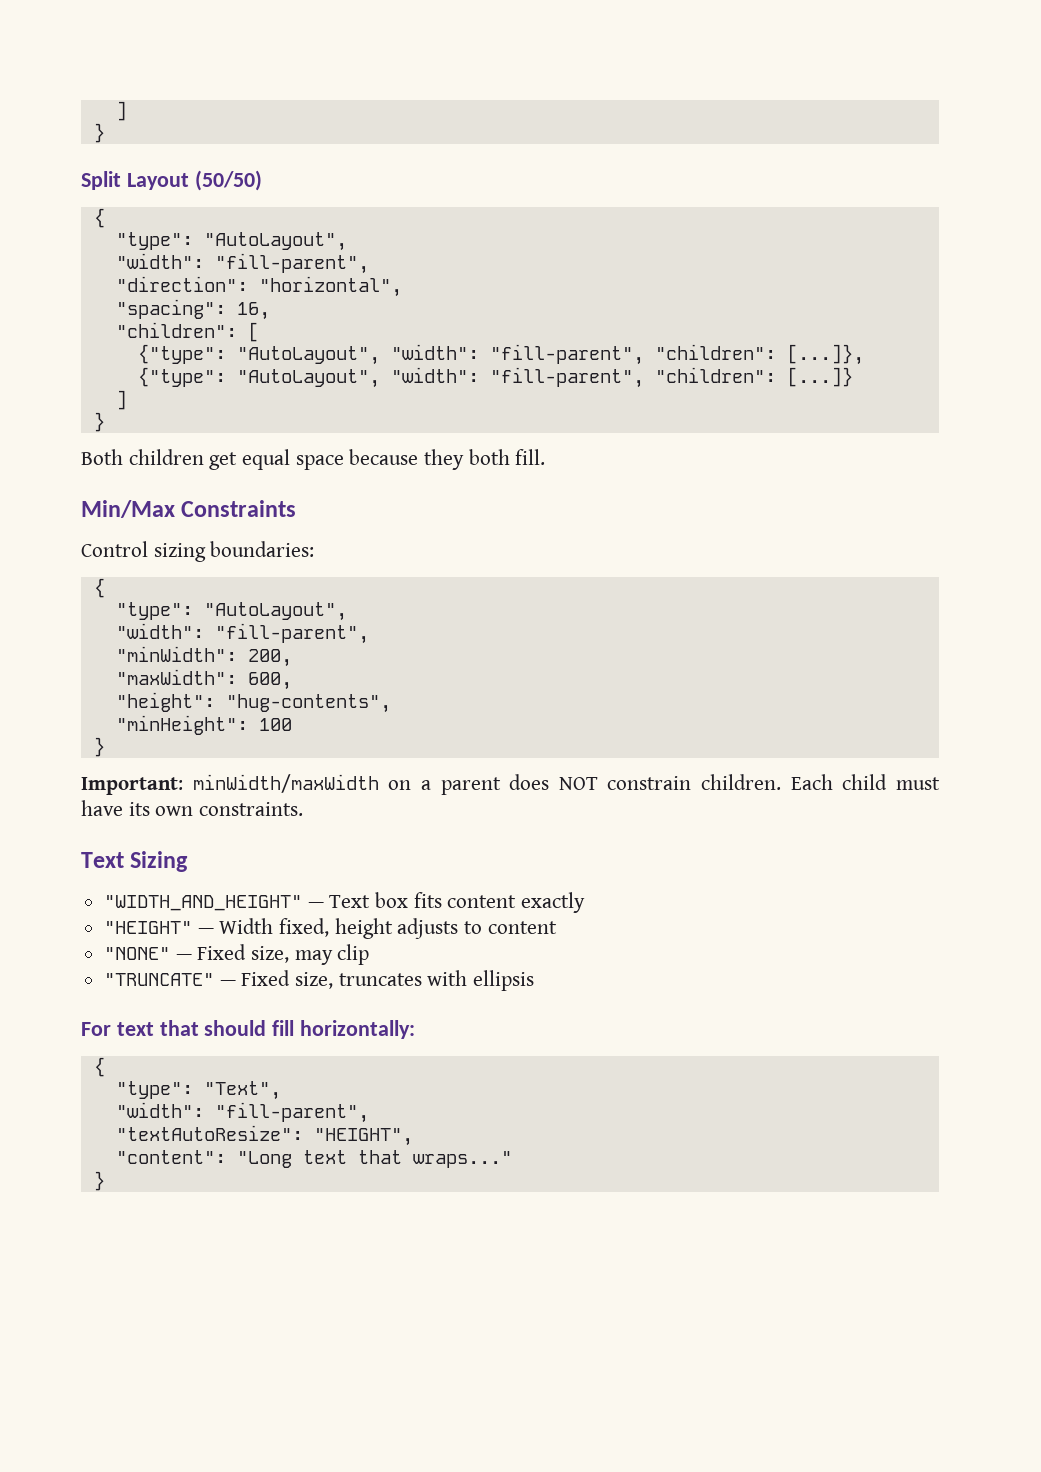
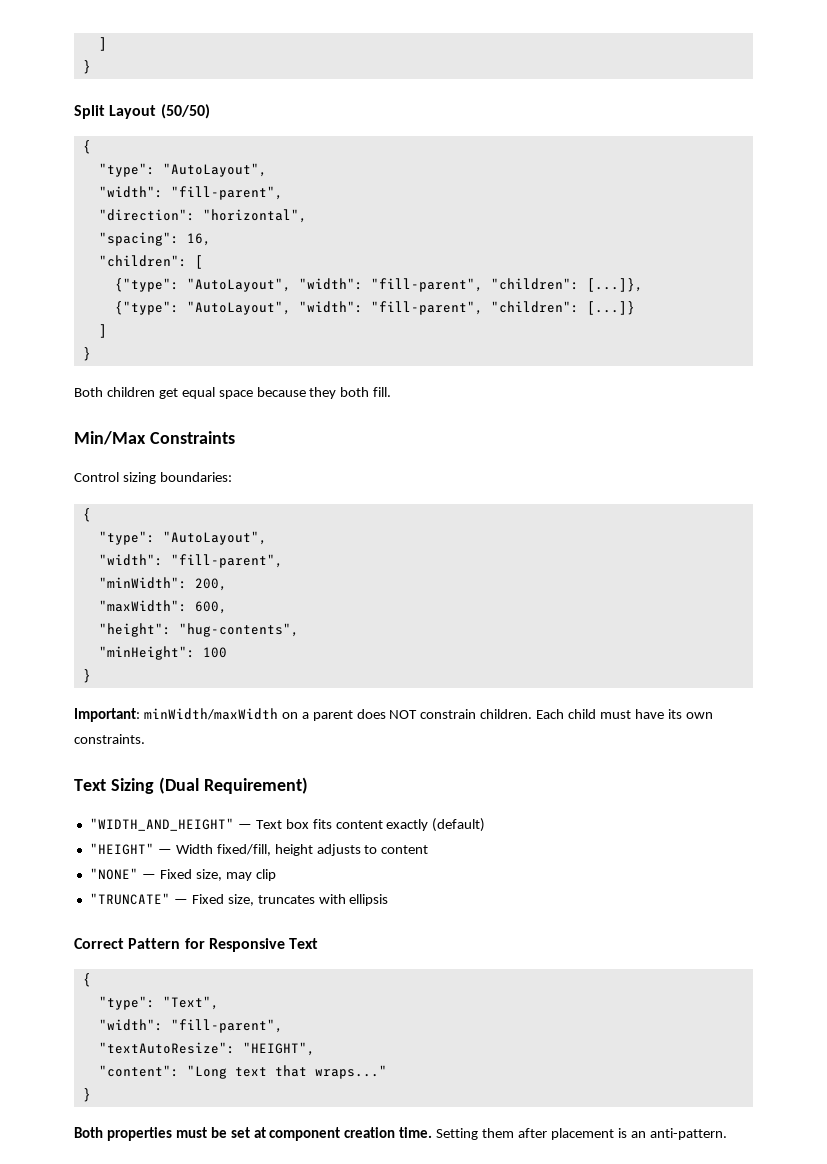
(189, 861) none -> [158,777,308,794] (Dual Requirement)
(586, 902) none -> [432,818,486,832] (default)
[279,918,330,937] fixed, -> [216,844,271,856] fixed/fill,
[81,1020,416,1039] For text that should fill horizontally: -> [74,938,319,952] Correct Pattern for Responsive Text
(105, 1181) none -> [74,1127,727,1141] // Both properties must be set at component creation time. Setting them after placement is an anti-pattern.

